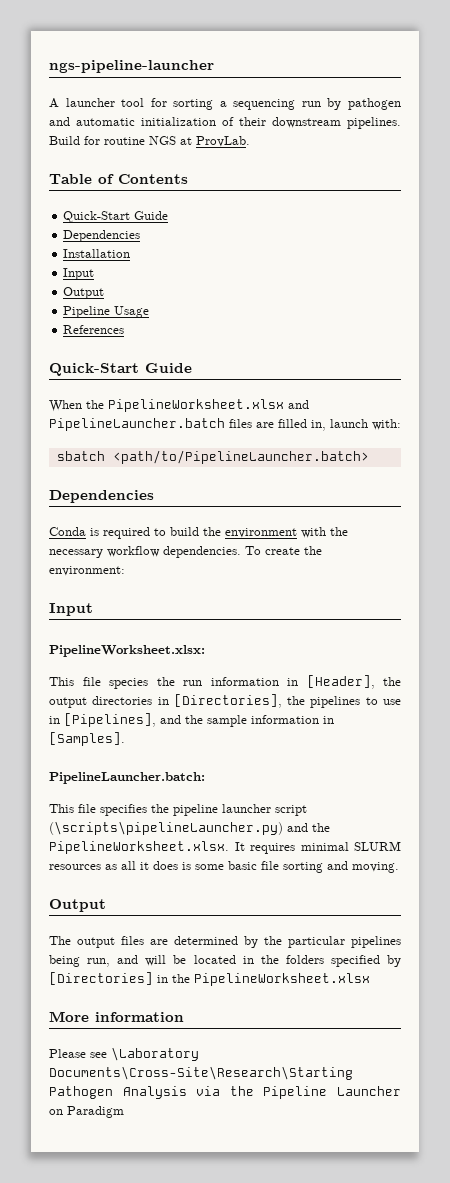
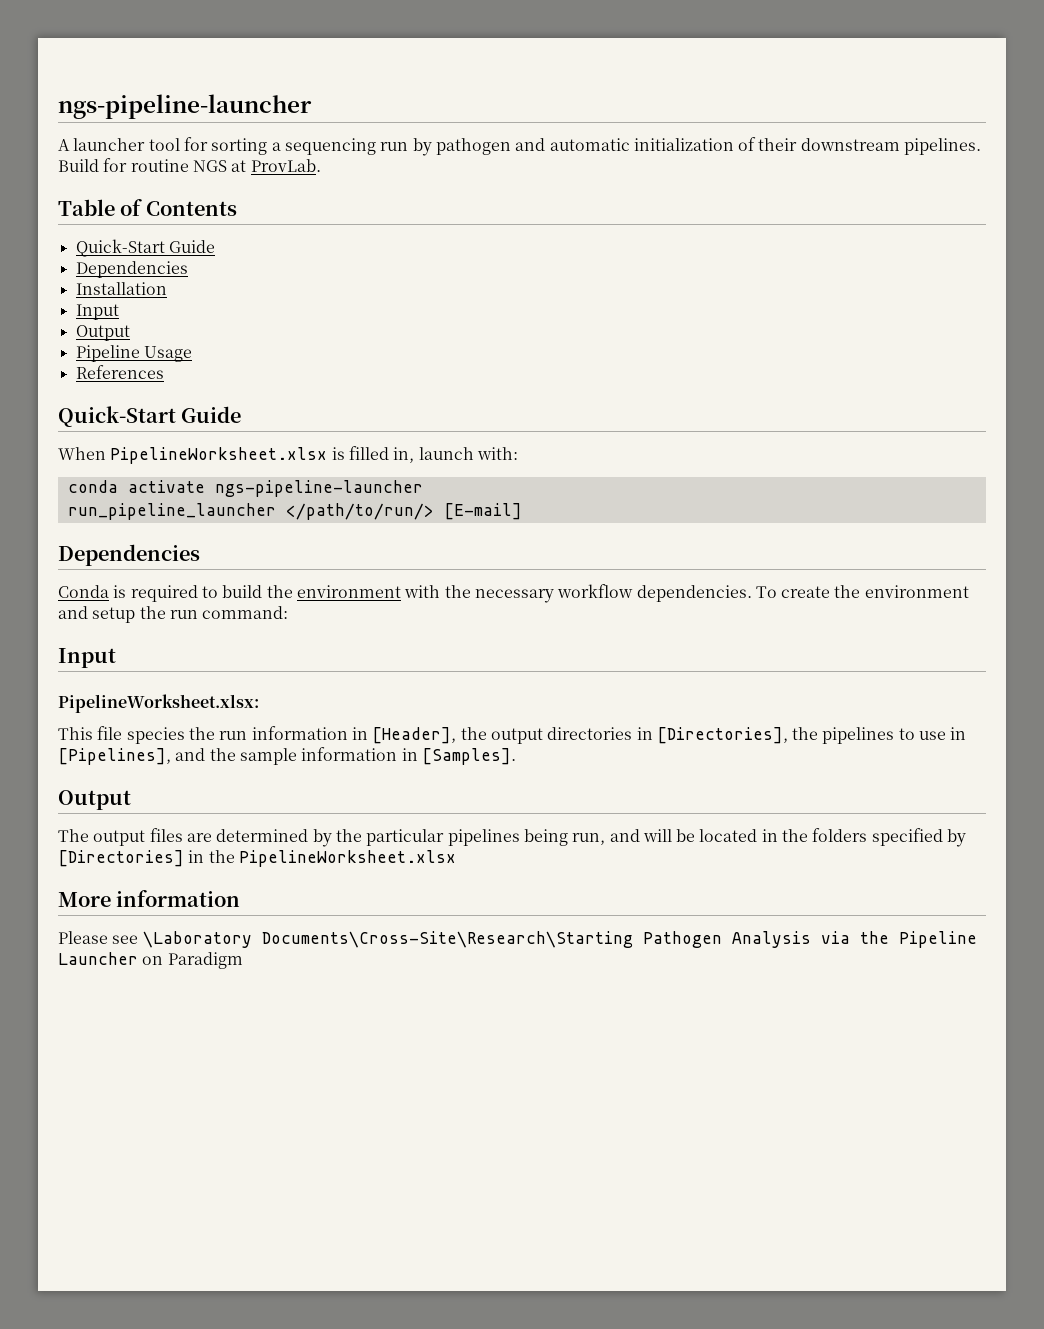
[86,399,309,412] [49,418,401,431] [56,450,369,464] the PipelineWorksheet.xlsx and PipelineLauncher.batch files are filled in, launch with: // sbatch <path/to/PipelineLauncher.batch> -> [110,446,518,464] [67,480,423,497] [67,503,522,520] PipelineWorksheet.xlsx is filled in, launch with: // conda activate ngs-pipeline-launcher // run_pipeline_launcher </path/to/run/> [E-mail]
[49,566,125,576] environment: -> [864,585,969,598] [58,606,289,623] environment and setup the run command:
[49,772,205,784] [49,804,307,816] [49,821,330,835] [49,841,401,854] [49,861,399,873] // PipelineLauncher.batch: // This file specifies the pipeline launcher script (\scripts\pipelineLauncher.py) and the PipelineWorksheet.xlsx. It requires minimal SLURM resources as all it does is some basic file sorting and moving. -> (516, 756) none

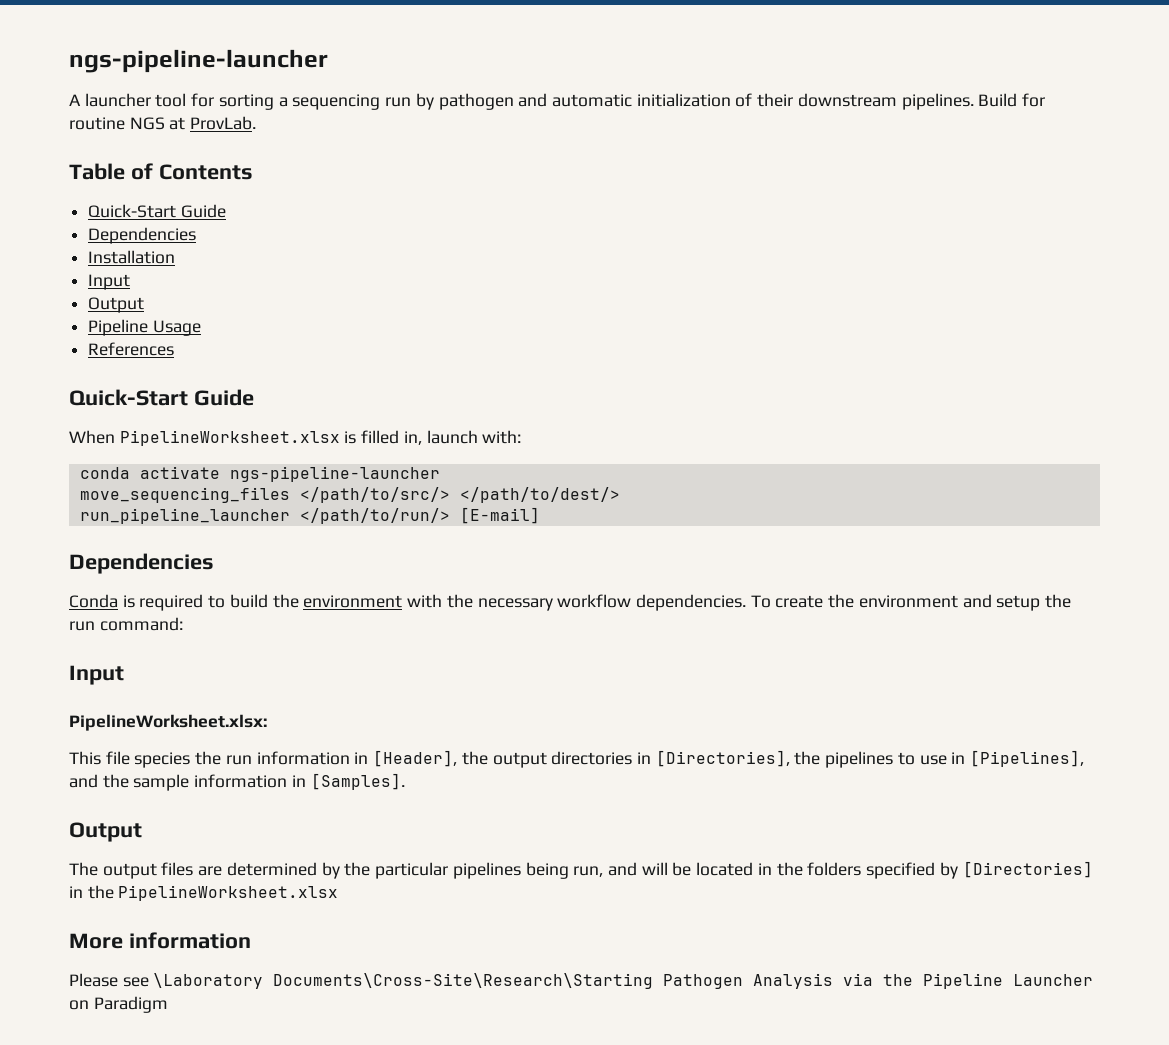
(423, 488) none -> [79,487,620,503] // move_sequencing_files </path/to/src/> </path/to/dest/>

